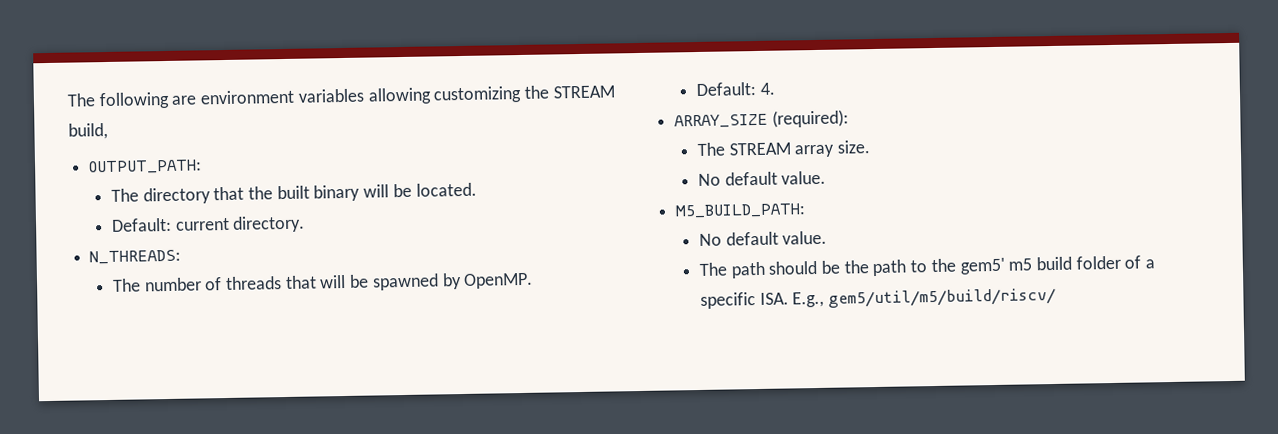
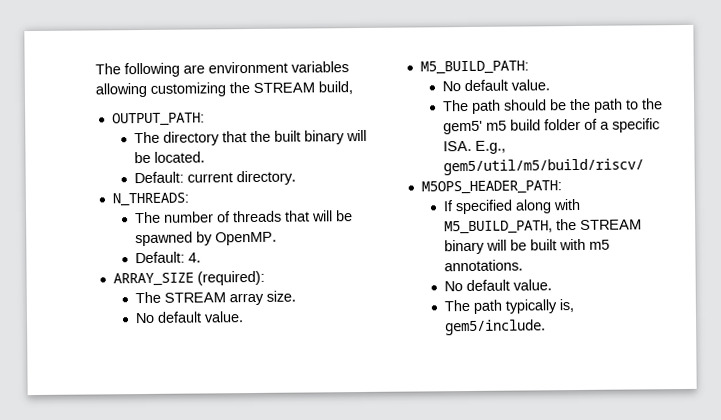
(1056, 297) none -> [420,180,562,195] [443,198,582,215] [444,218,643,235] [444,238,611,255] [444,259,524,272] [444,279,553,292] [444,299,575,314] [445,319,547,336] // M5OPS_HEADER_PATH: // If specified along with M5_BUILD_PATH, the STREAM binary will be built with m5 annotations. // No default value. // The path typically is, gem5/include.

